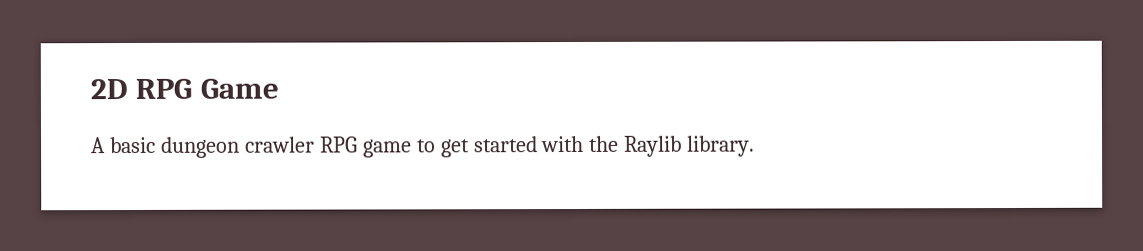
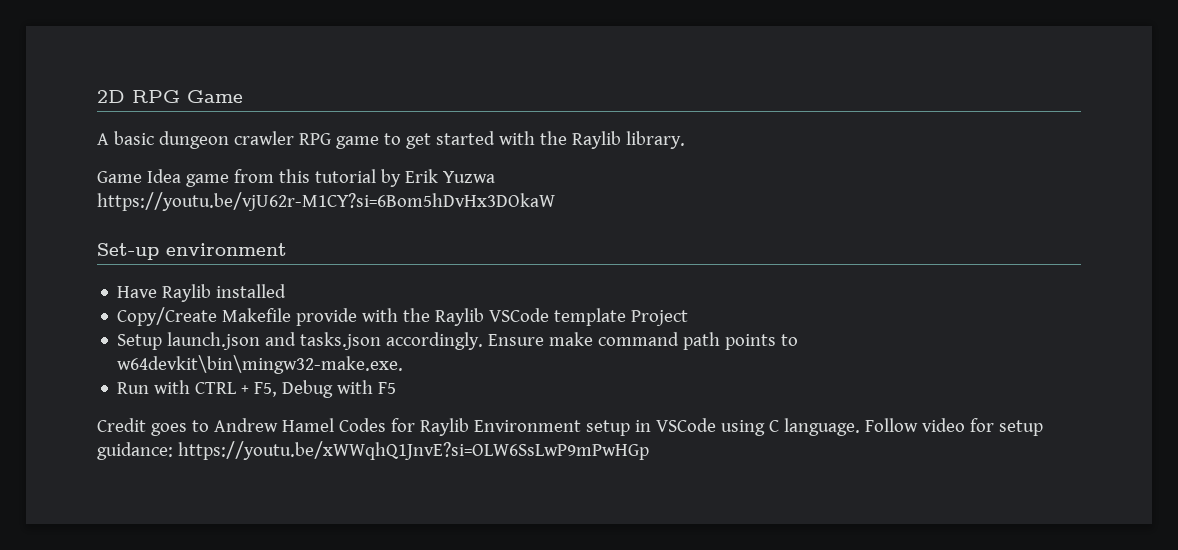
(756, 146) none -> [97,169,495,187] [97,192,555,211] [97,243,287,260] [117,284,287,302] [117,307,689,326] [117,332,799,350] [117,355,404,374] [117,380,397,398] [97,418,1043,436] [97,441,649,460] // Game Idea game from this tutorial by Erik Yuzwa // https://youtu.be/vjU62r-M1CY?si=6Bom5hDvHx3DOkaW // Set-up environment // Have Raylib installed // Copy/Create Makefile provide with the Raylib VSCode template Project // Setup launch.json and tasks.json accordingly. Ensure make command path points to w64devkit\bin\mingw32-make.exe. // Run with CTRL + F5, Debug with F5 // Credit goes to Andrew Hamel Codes for Raylib Environment setup in VSCode using C language. Follow video for setup guidance: https://youtu.be/xWWqhQ1JnvE?si=OLW6SsLwP9mPwHGp

